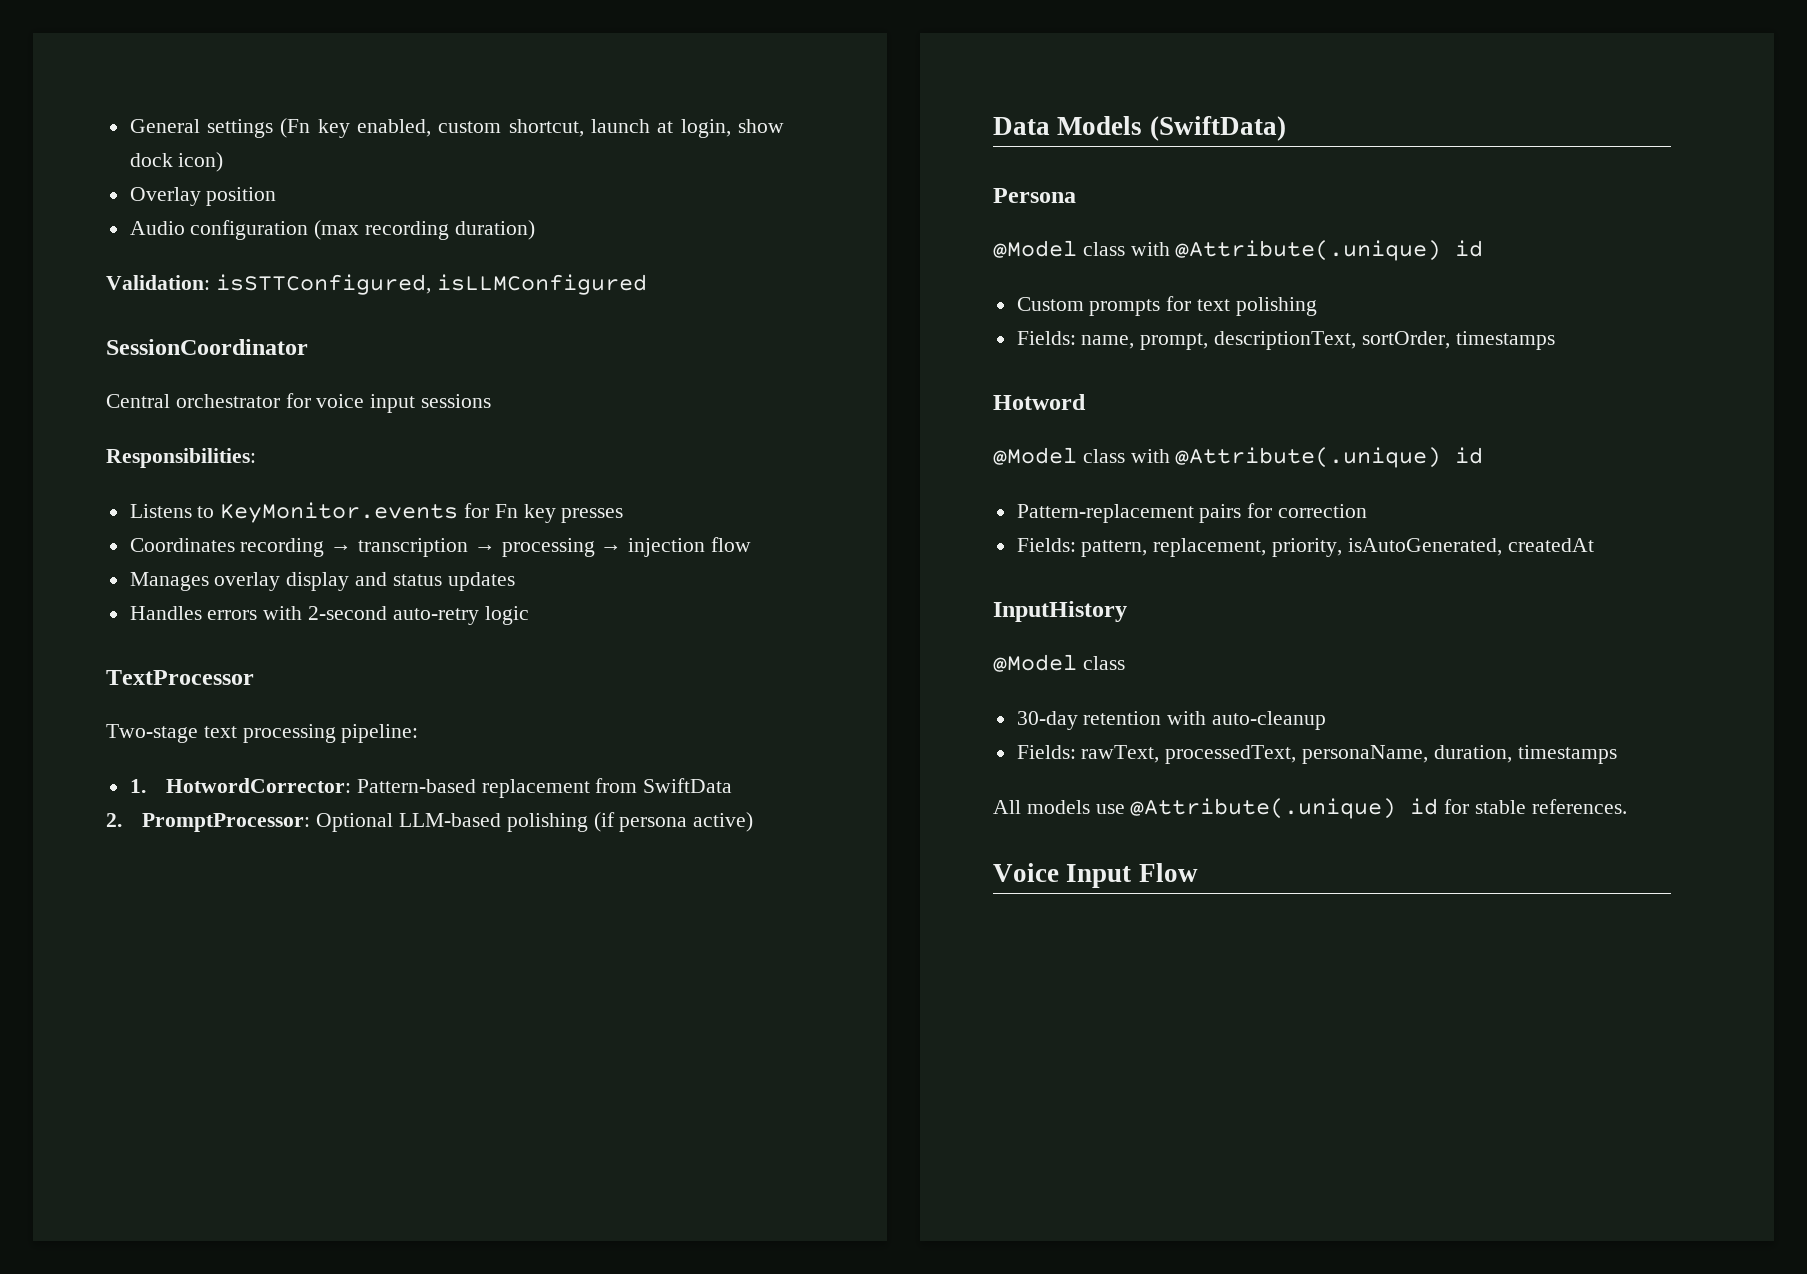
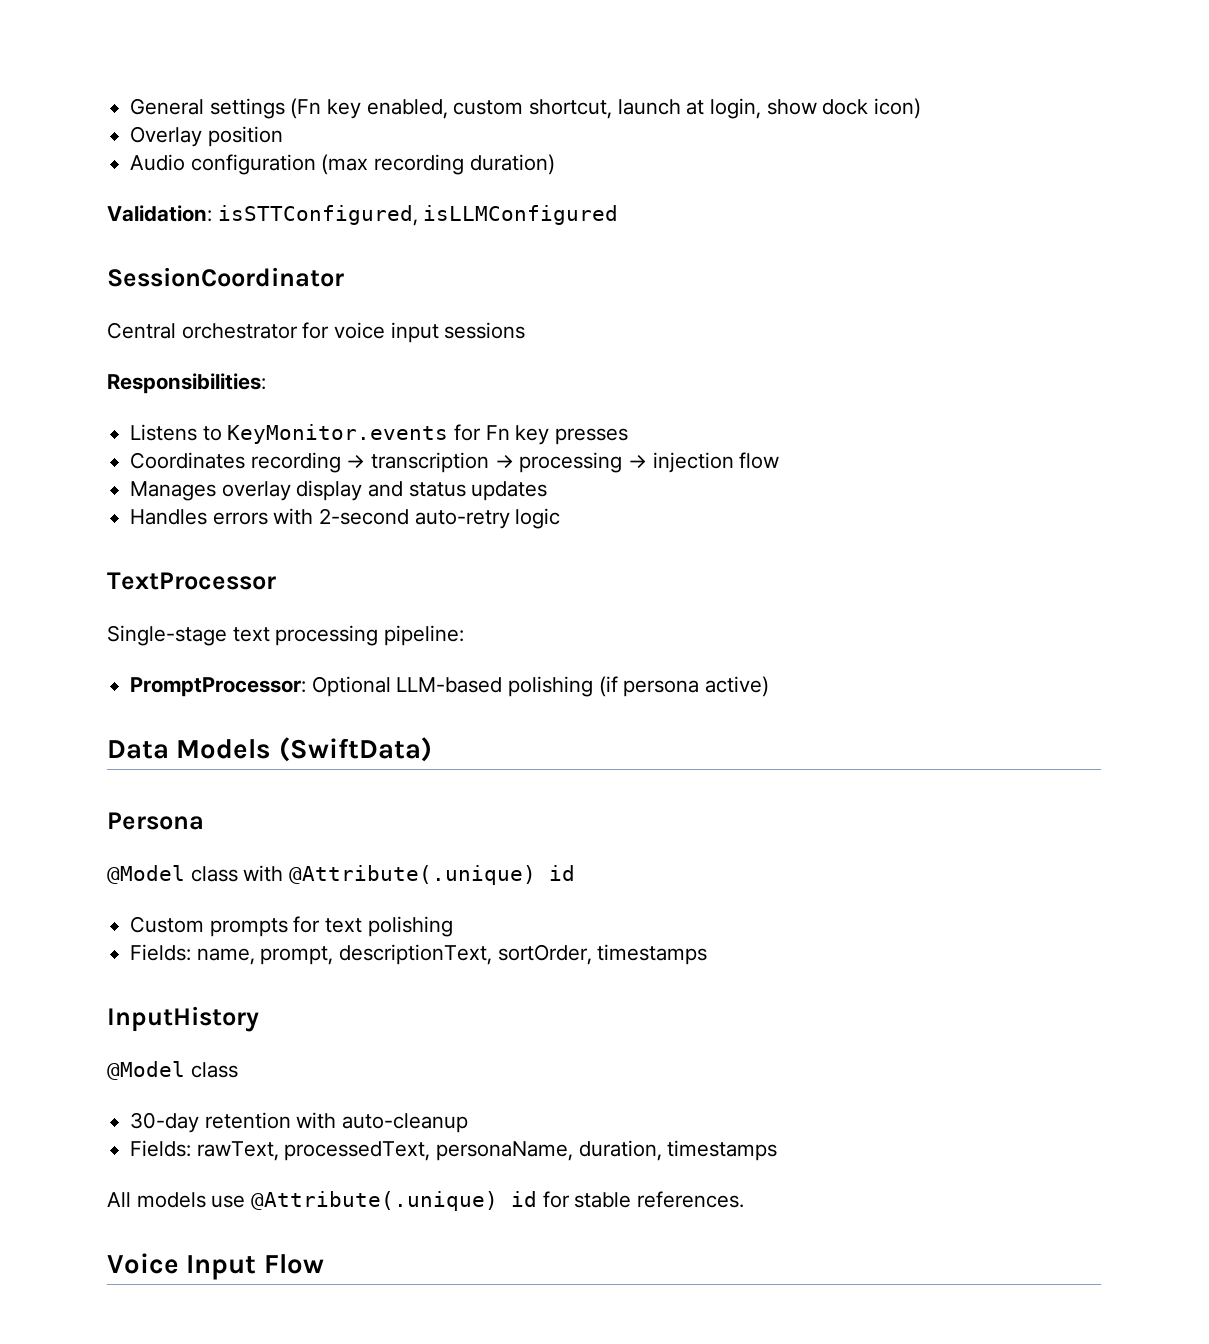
[106,724,198,743] Two-stage -> [107,625,227,646] Single-stage
[129,778,733,798] [106,813,122,827] 1. HotwordCorrector: Pattern-based replacement from SwiftData // 2. -> (465, 635) none
[993,394,1086,410] [993,447,1484,468] [1016,503,1368,523] [1016,538,1594,557] // Hotword // @Model class with @Attribute(.unique) id // Pattern-replacement pairs for correction // Fields: pattern, replacement, priority, isAutoGenerated, createdAt -> (708, 954) none

